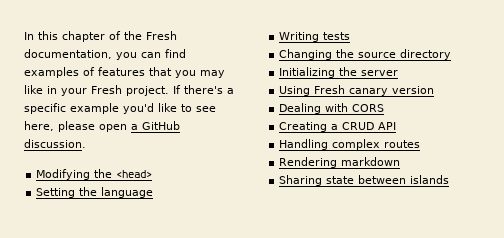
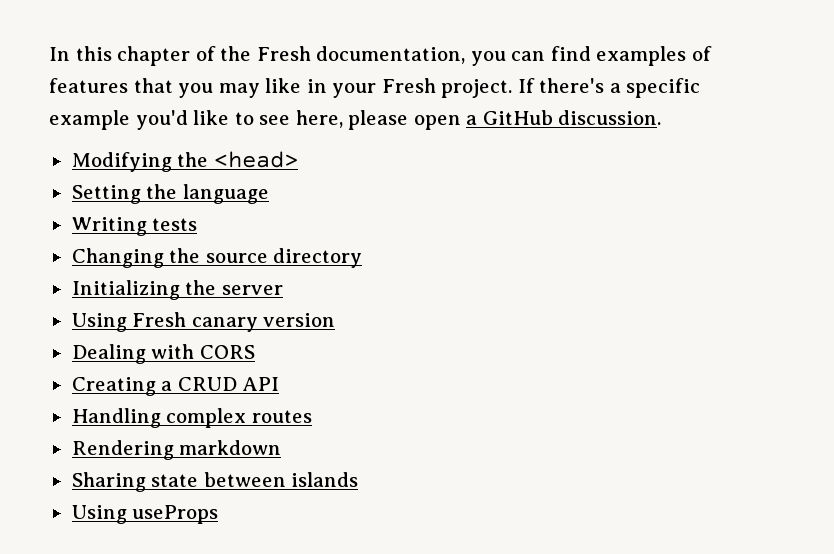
(450, 179) none -> [71,505,219,524] // Using useProps

